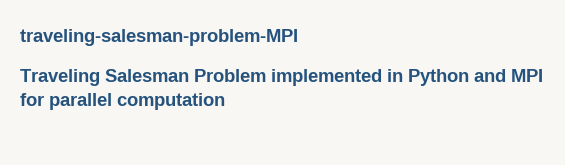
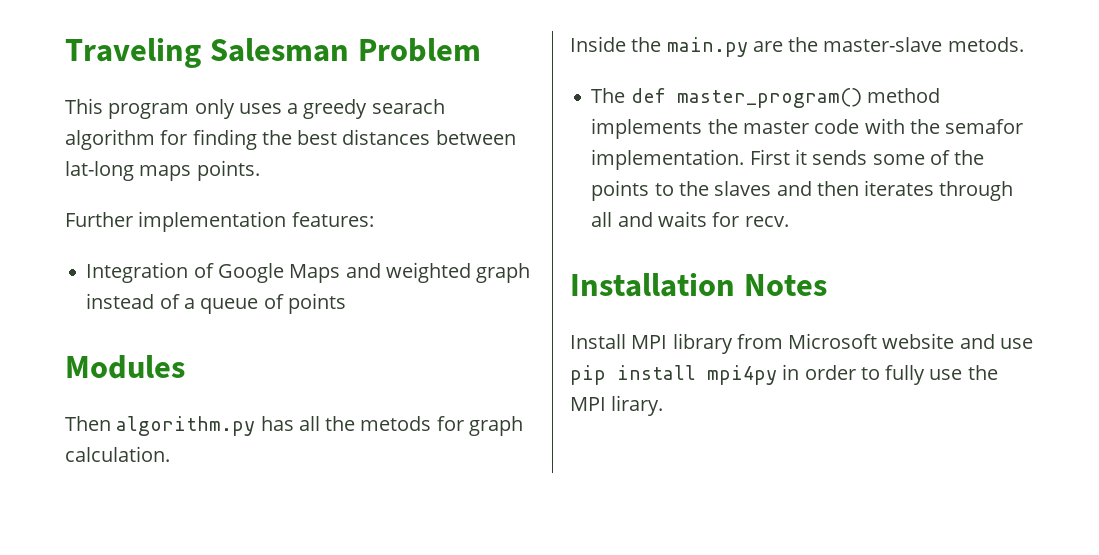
[20,29,298,46] traveling-salesman-problem-MPI // -> (65, 53) none
[271,69,543,86] [20,93,225,110] implemented in Python and MPI for parallel computation -> [65,98,445,119] [65,129,516,150] [65,160,260,181] [65,211,374,232] [86,262,531,283] [86,293,346,314] [65,355,185,379] [65,416,523,436] [65,446,170,462] [570,36,1024,57] [591,88,940,108] [591,118,1024,139] [591,149,985,170] [591,180,1014,201] [591,211,789,227] [570,273,827,297] [570,333,1033,354] [570,364,998,385] [570,395,664,416] // This program only uses a greedy searach algorithm for finding the best distances between lat-long maps points. // Further implementation features: // Integration of Google Maps and weighted graph instead of a queue of points // Modules // Then algorithm.py has all the metods for graph calculation. // Inside the main.py are the master-slave metods. // The def master_program() method implements the master code with the semafor implementation. First it sends some of the points to the slaves and then iterates through all and waits for recv. // Installation Notes // Install MPI library from Microsoft website and use pip install mpi4py in order to fully use the MPI lirary.

